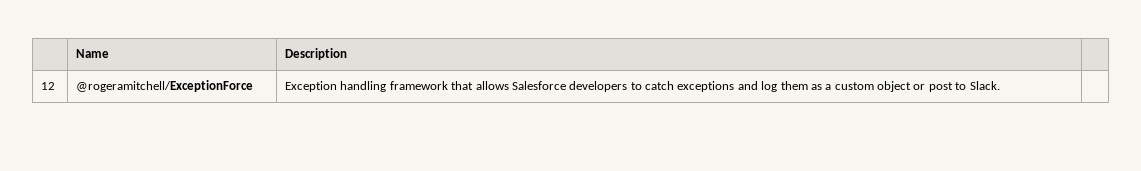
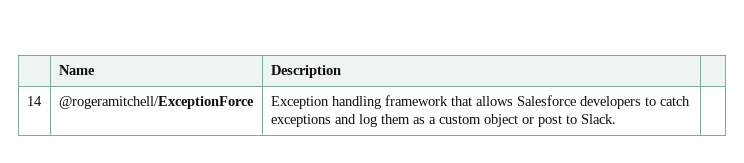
[41,82,56,90] 12 -> [26,96,42,106] 14

